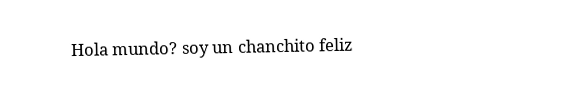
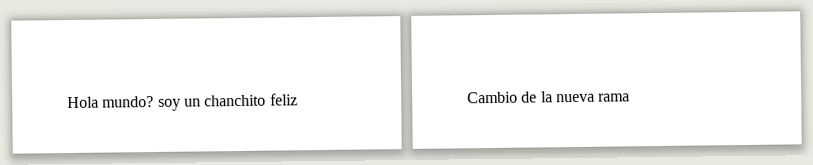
(354, 44) none -> [467,91,631,104] Cambio de la nueva rama

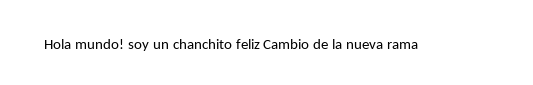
[102,95,155,108] mundo? -> [74,39,124,49] mundo!

